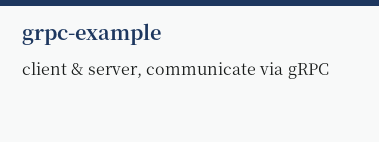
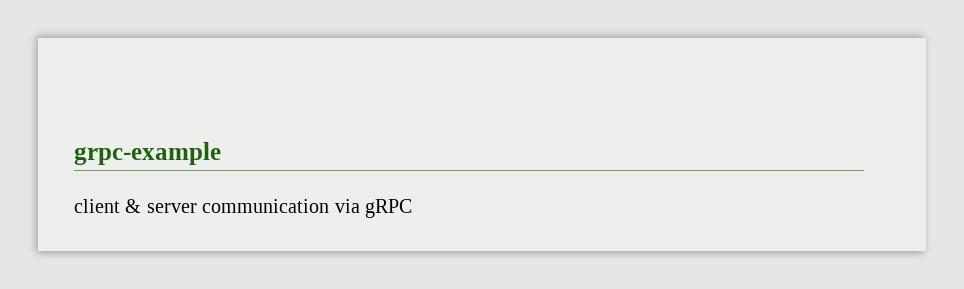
[87,62,256,78] server, communicate -> [146,199,330,213] server communication

